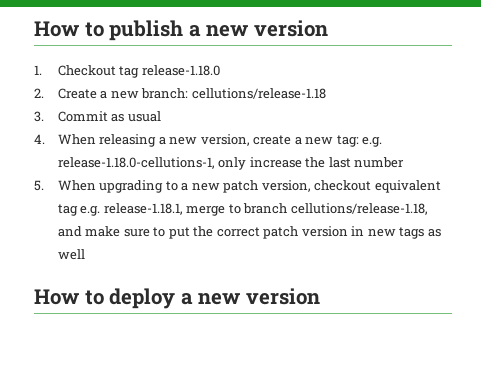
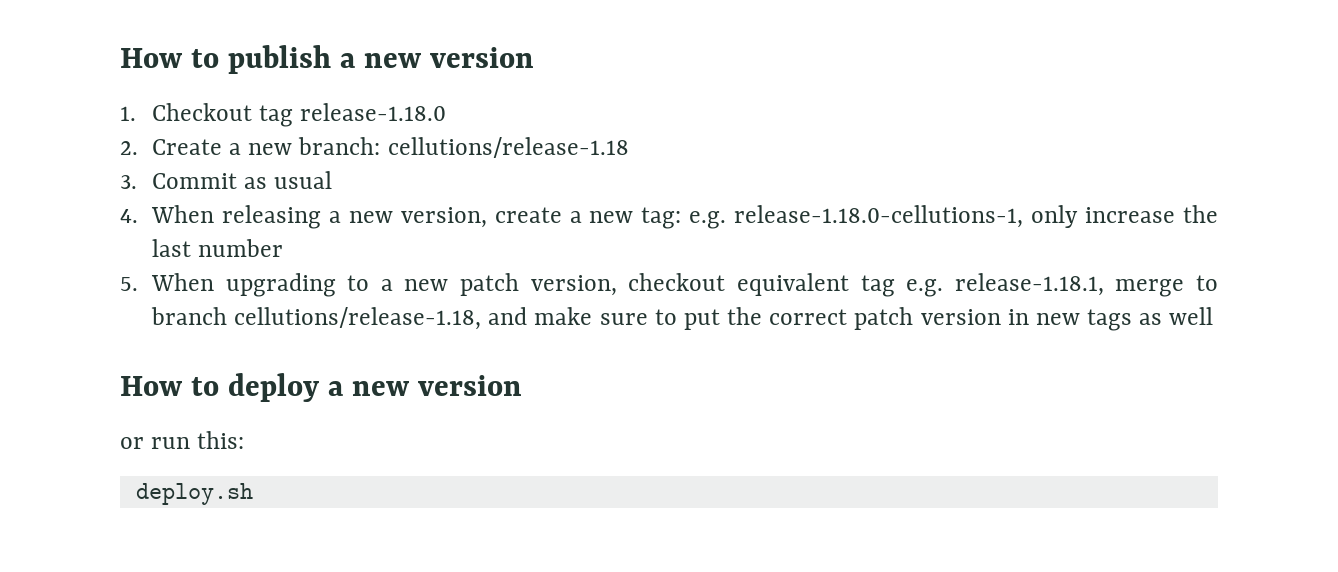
(320, 296) none -> [120,431,245,449] [135,483,253,505] // or run this: // deploy.sh

